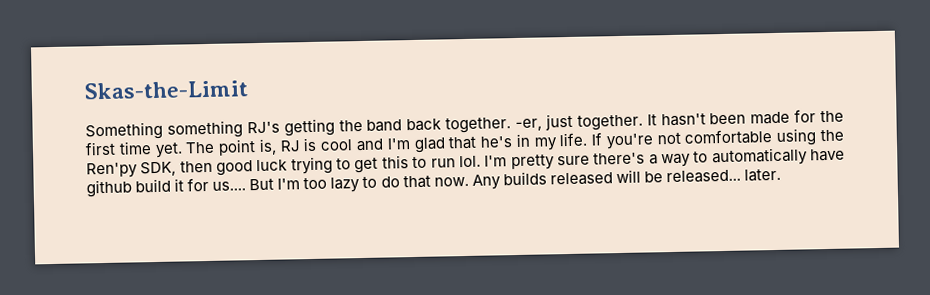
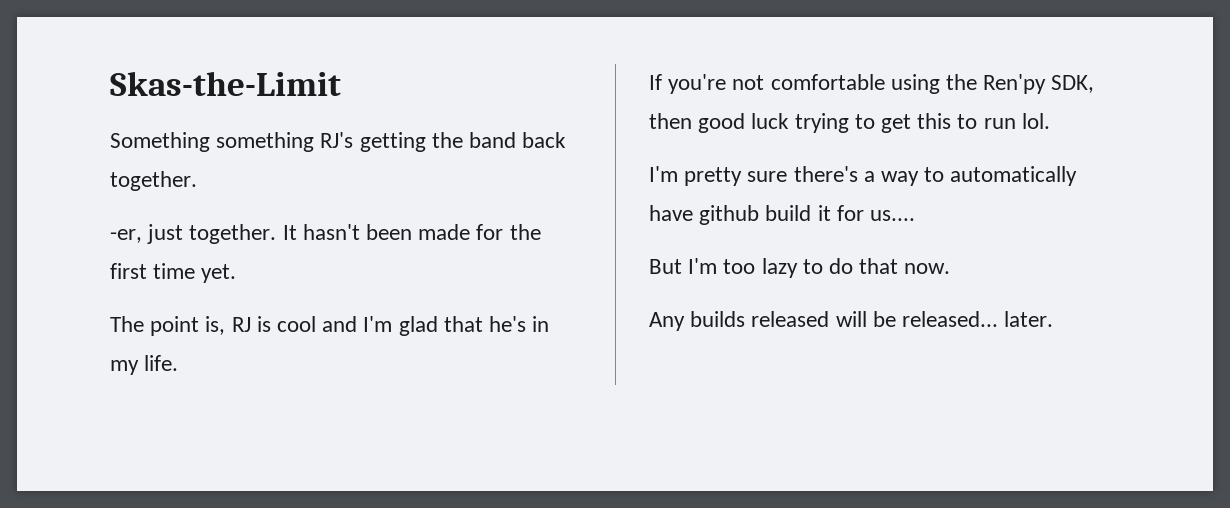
(512, 125) none -> (197, 181) //
(183, 150) none -> (237, 273) //
(588, 139) none -> (179, 363) //
(481, 161) none -> (1050, 121) //
(247, 186) none -> (916, 215) //
(469, 181) none -> (951, 268) //

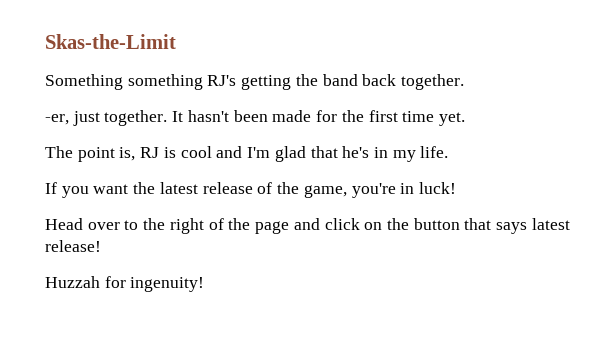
[668,74,1095,94] [649,113,1050,133] [649,166,1078,186] [649,205,916,225] [649,258,951,278] [649,311,1054,331] you're not comfortable using the Ren'py SDK, then good luck trying to get this to run lol. // I'm pretty sure there's a way to automatically have github build it for us.... // But I'm too lazy to do that now. // Any builds released will be released... later. -> [61,182,456,198] [45,218,570,234] [45,240,101,252] [45,276,205,292] you want the latest release of the game, you're in luck! // Head over to the right of the page and click on the button that says latest release! // Huzzah for ingenuity!

